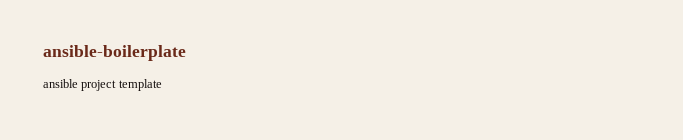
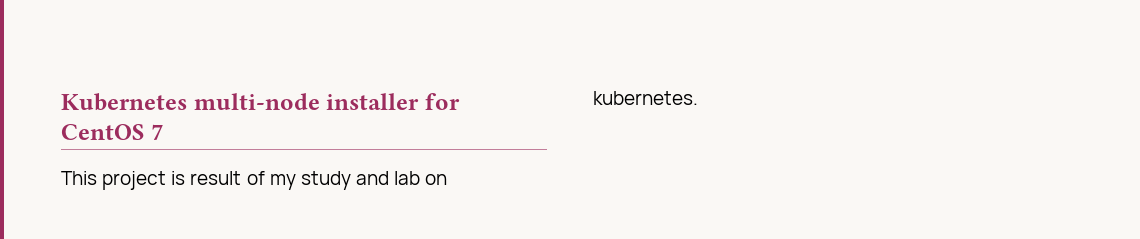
[43,45,186,61] [43,79,162,91] ansible-boilerplate // ansible project template -> [61,93,460,111] [61,124,164,140] [61,171,448,190] [593,91,698,105] Kubernetes multi-node installer for CentOS 7 // This project is result of my study and lab on kubernetes.

